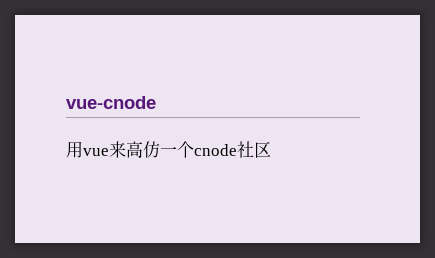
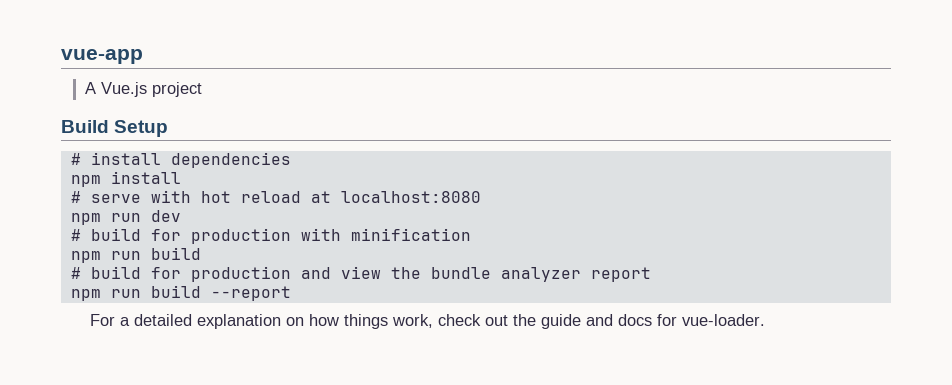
[66,96,156,109] [66,141,271,158] vue-cnode // 用vue来高仿一个cnode社区 -> [61,49,143,64] [84,82,202,97] [61,120,169,137] [70,152,291,168] [70,171,181,187] [70,190,481,203] [70,210,181,225] [70,228,471,244] [70,247,201,263] [70,266,651,282] [70,285,291,301] [90,314,766,329] vue-app // A Vue.js project // Build Setup // # install dependencies // npm install // # serve with hot reload at localhost:8080 // npm run dev // # build for production with minification // npm run build // # build for production and view the bundle analyzer report // npm run build --report // For a detailed explanation on how things work, check out the guide and docs for vue-loader.

